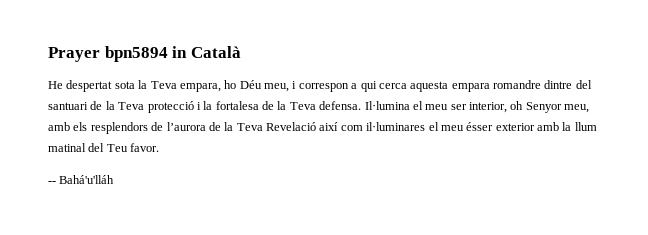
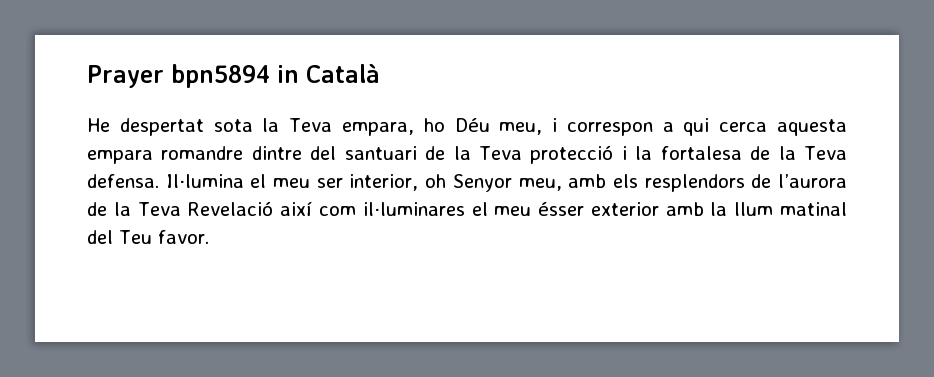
[48,175,115,184] // -- Bahá'u'lláh -> (209, 237) none

